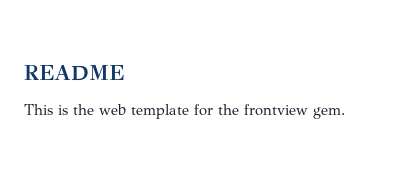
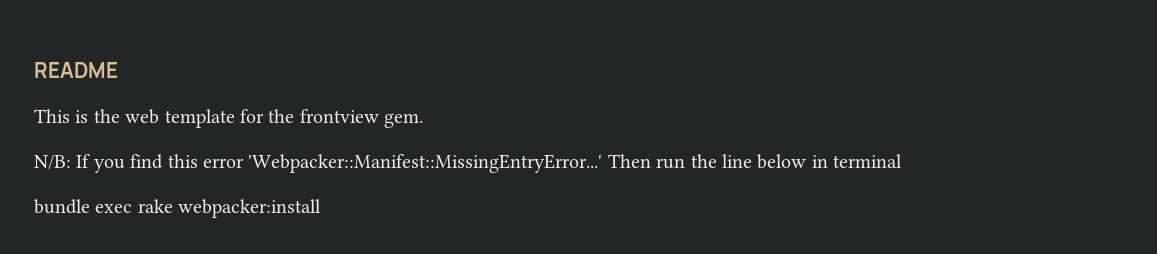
(345, 113) none -> [34,154,903,173] [34,199,322,218] // N/B: If you find this error 'Webpacker::Manifest::MissingEntryError...' Then run the line below in terminal // bundle exec rake webpacker:install

